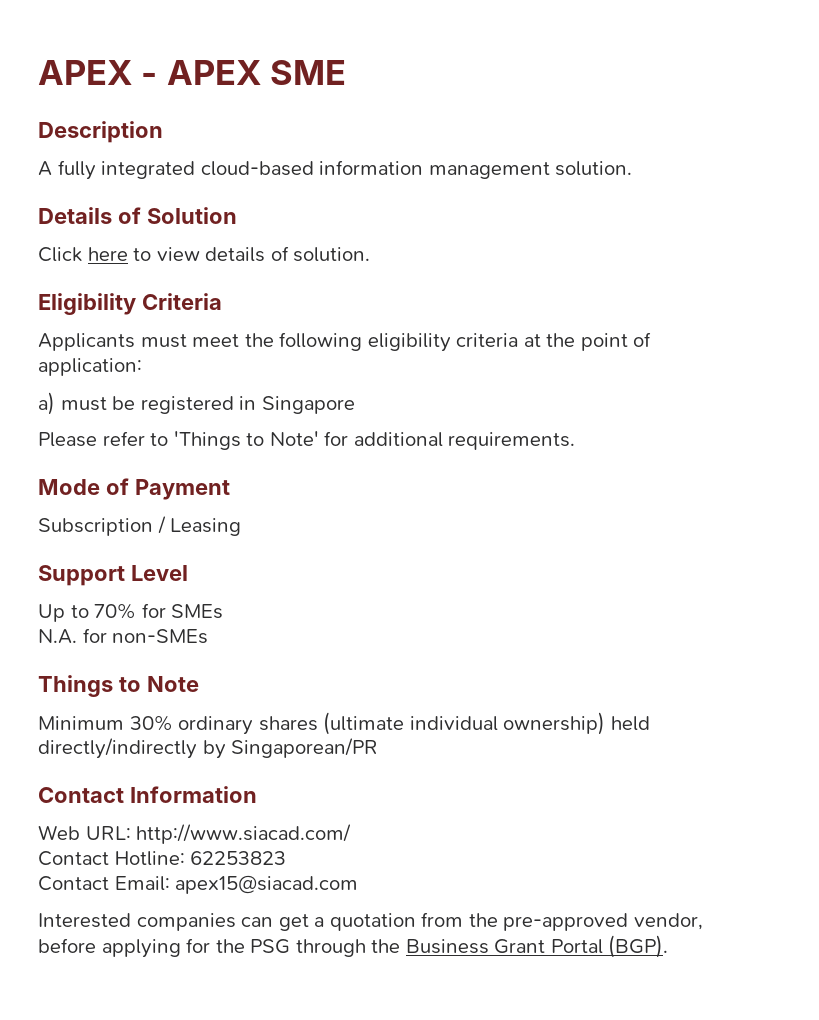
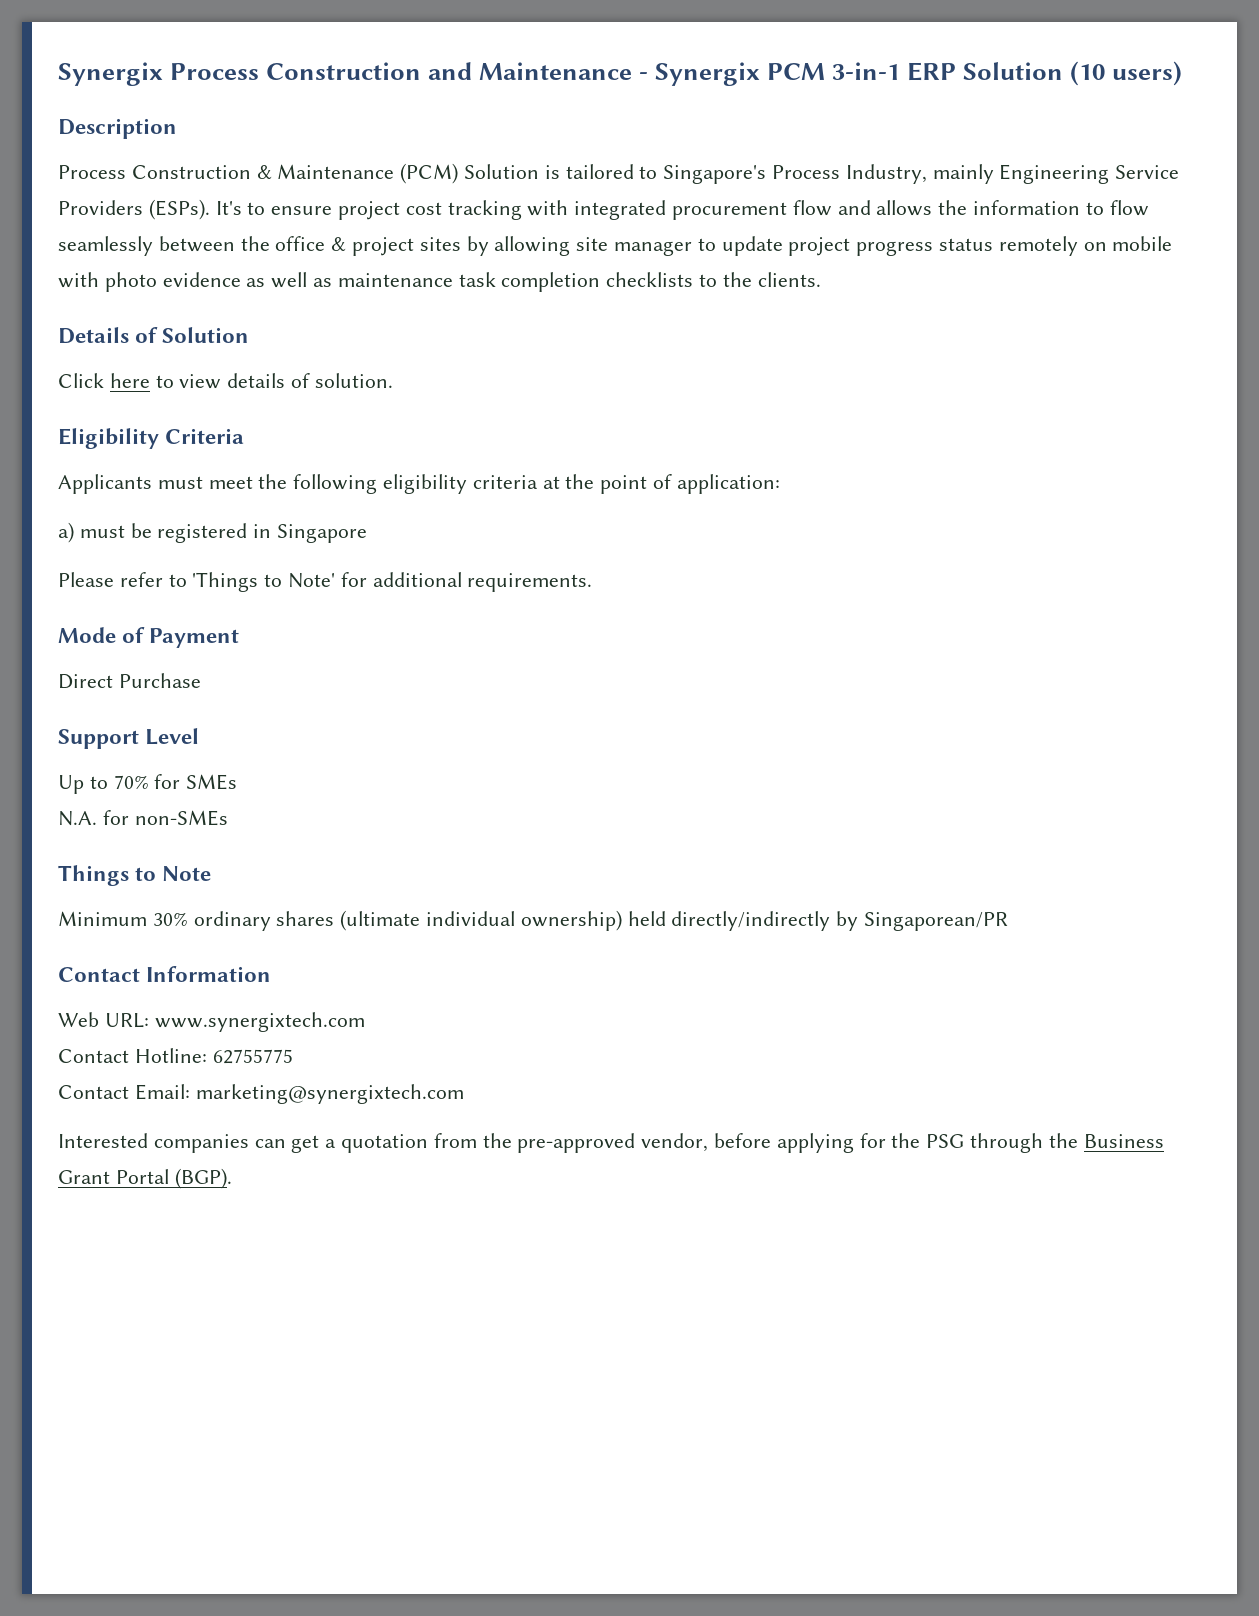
[38,60,346,85] [38,121,163,143] [38,160,633,180] APEX - APEX SME // Description // A fully integrated cloud-based information management solution. -> [58,61,1183,86] [58,118,177,139] [58,163,1180,184] [58,199,1149,220] [58,236,1173,256] [58,272,821,292] Synergix Process Construction and Maintenance - Synergix PCM 3-in-1 ERP Solution (10 users) // Description // Process Construction & Maintenance (PCM) Solution is tailored to Singapore's Process Industry, mainly Engineering Service Providers (ESPs). It's to ensure project cost tracking with integrated procurement flow and allows the information to flow seamlessly between the office & project sites by allowing site manager to update project progress status remotely on mobile with photo evidence as well as maintenance task completion checklists to the clients.
[38,516,242,536] Subscription / Leasing -> [58,673,201,689] Direct Purchase
[136,824,352,844] http://www.siacad.com/ -> [154,1012,365,1032] www.synergixtech.com
[190,851,287,865] 62253823 -> [212,1049,293,1064] 62755775
[175,875,359,894] apex15@siacad.com -> [195,1084,464,1104] marketing@synergixtech.com

